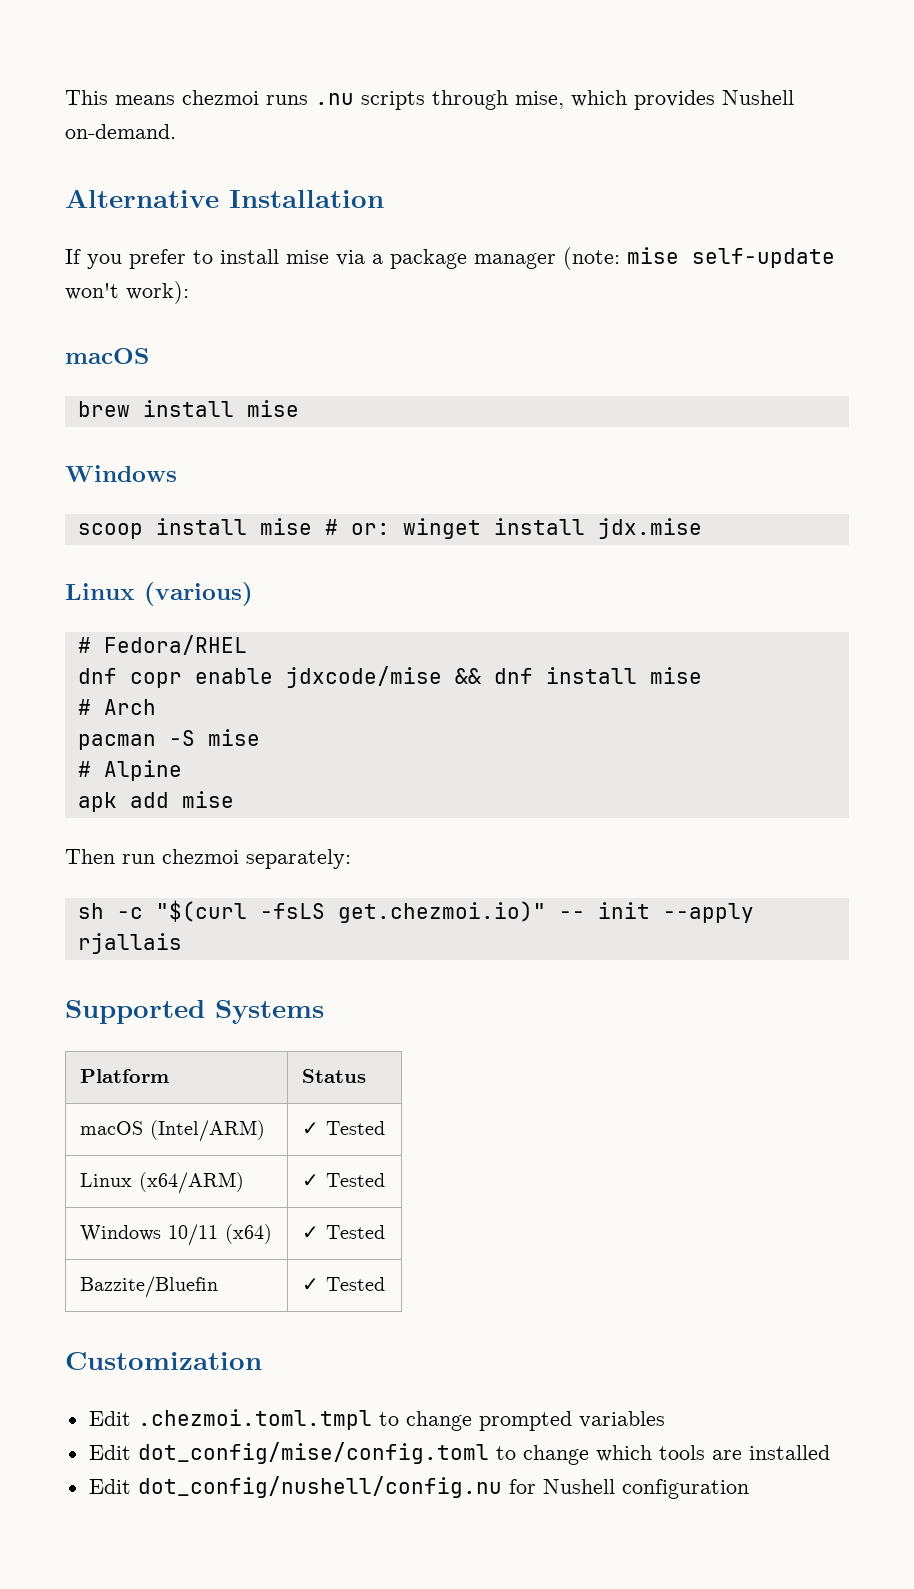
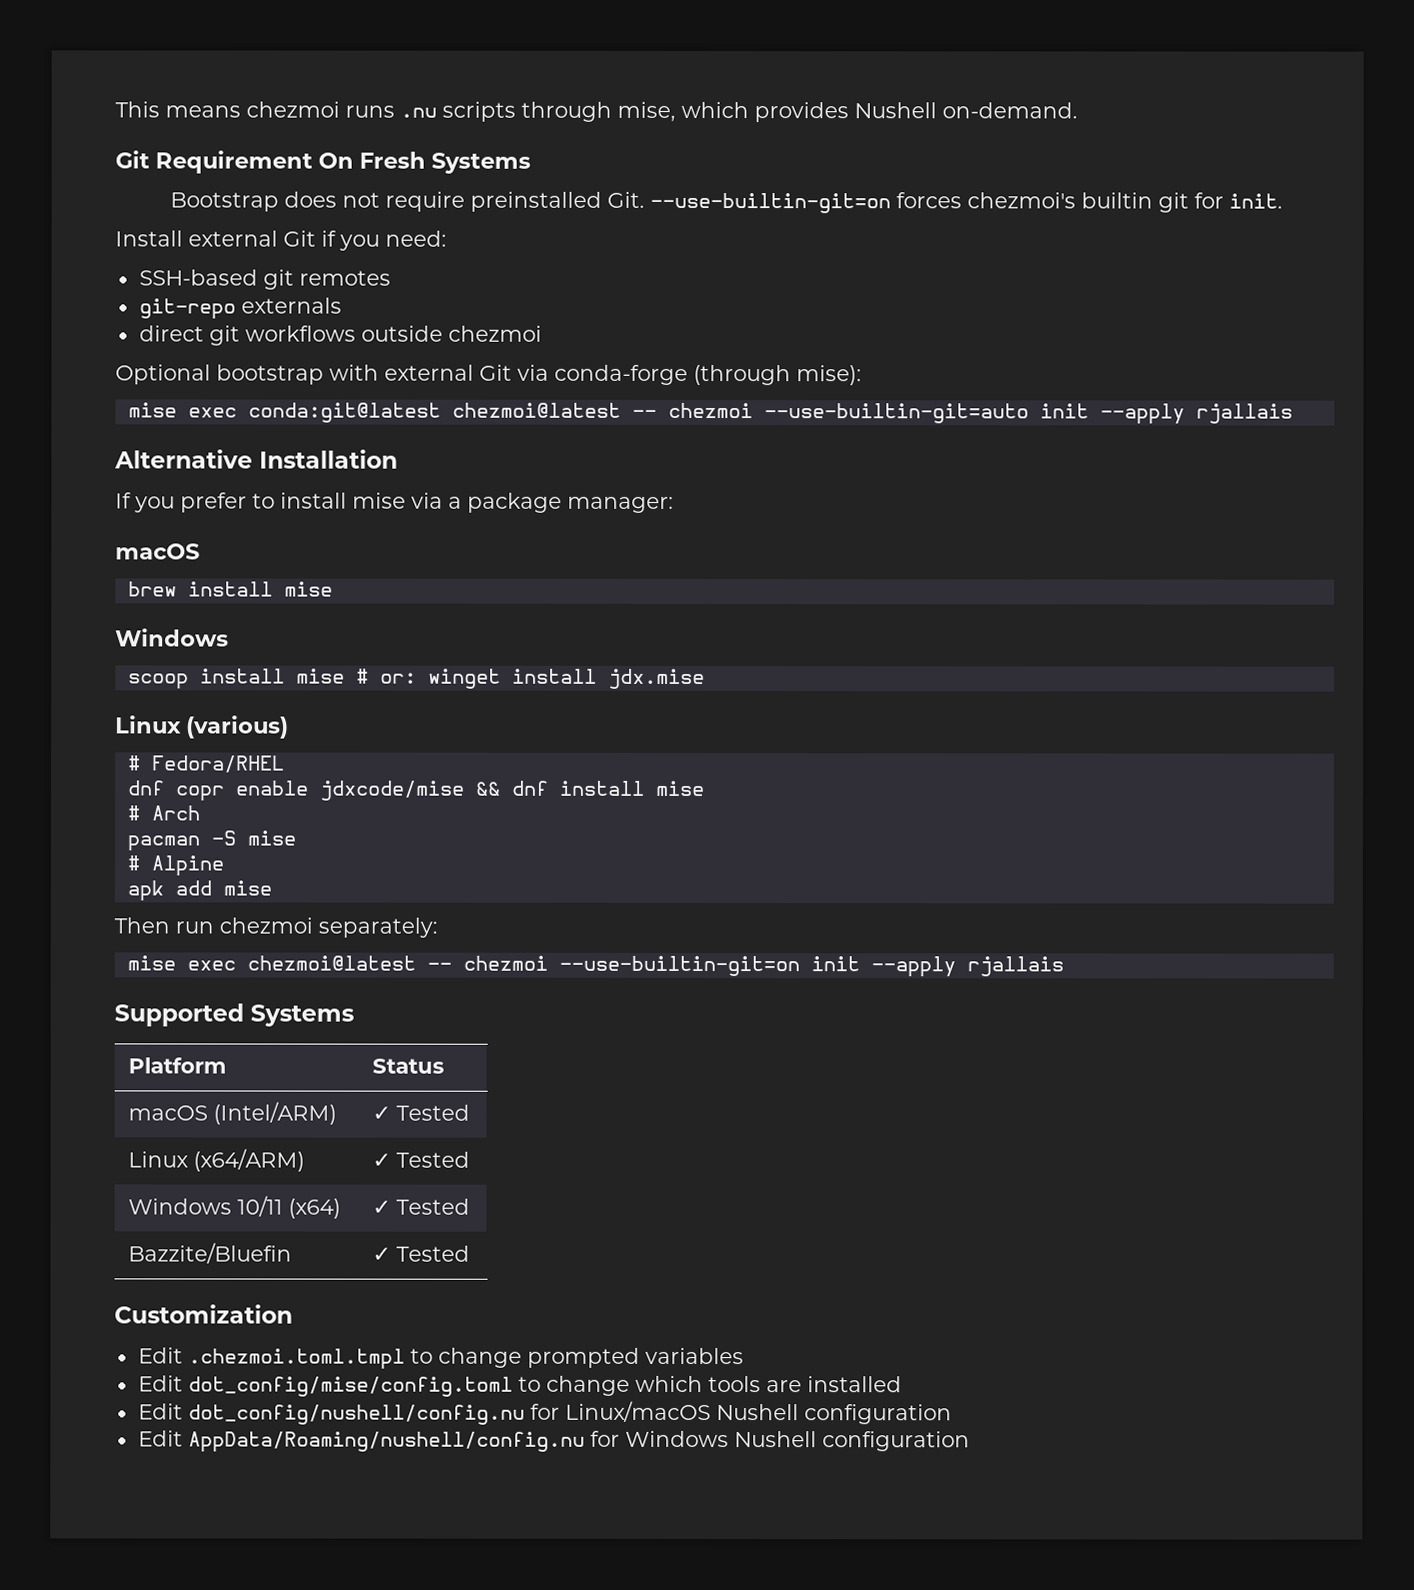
(176, 131) none -> [115,150,532,174] [169,191,1283,214] [115,230,447,251] [138,269,391,290] [138,297,342,320] [138,325,542,346] [115,364,862,386] [127,402,1293,425] // Git Requirement On Fresh Systems // Bootstrap does not require preinstalled Git. --use-builtin-git=on forces chezmoi's builtin git for init. // Install external Git if you need: // SSH-based git remotes // git-repo externals // direct git workflows outside chezmoi // Optional bootstrap with external Git via conda-forge (through mise): // mise exec conda:git@latest chezmoi@latest -- chezmoi --use-builtin-git=auto init --apply rjallais
[474,247,835,270] [65,281,189,304] manager (note: mise self-update won't work): -> [567,496,674,513] manager:
[77,900,585,923] sh -c "$(curl -fsLS get.chezmoi.io)" -- -> [126,955,800,977] mise exec chezmoi@latest -- chezmoi --use-builtin-git=on
[542,1479,749,1499] Nushell configuration -> [564,1400,952,1425] [137,1430,970,1453] Linux/macOS Nushell configuration // Edit AppData/Roaming/nushell/config.nu for Windows Nushell configuration

